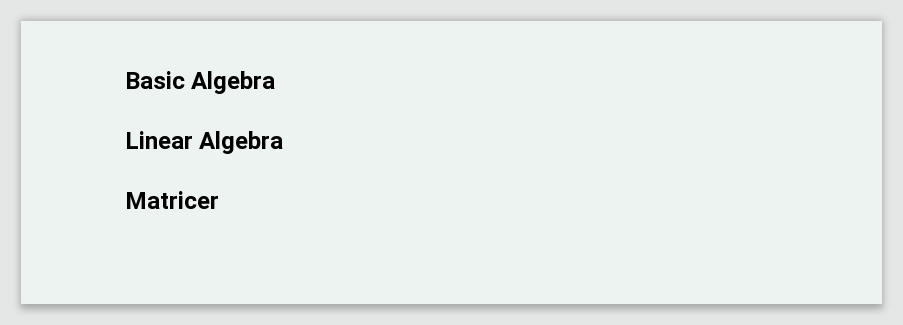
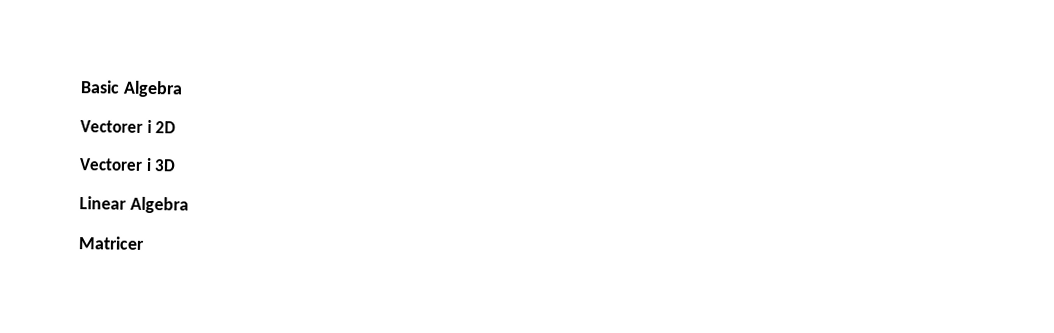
(276, 82) none -> [80,119,177,134] [79,157,177,172] // Vectorer i 2D // Vectorer i 3D

